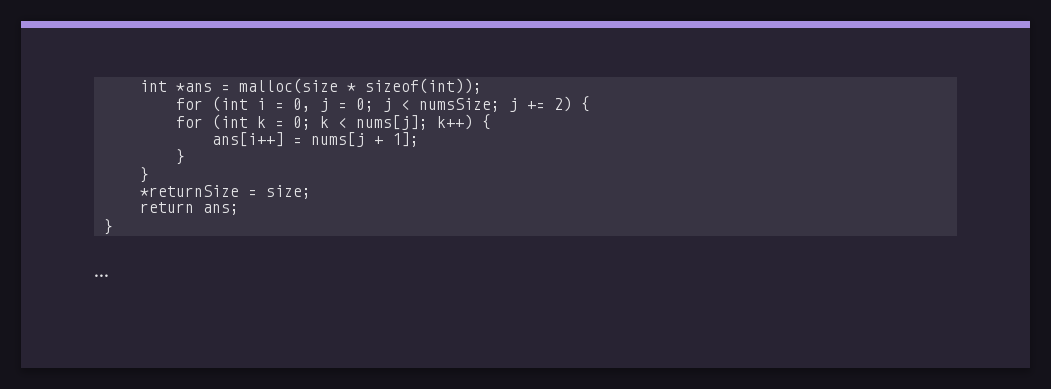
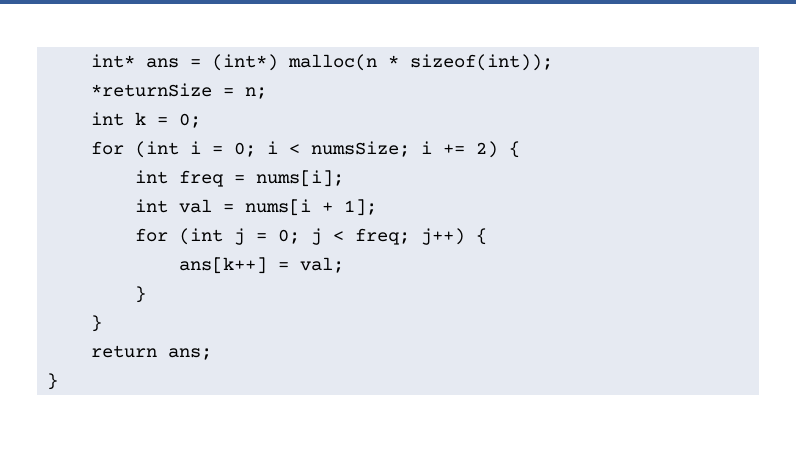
[140,78,483,94] [176,96,312,112] int *ans = malloc(size * sizeof(int)); // for (int i = 0, -> [91,54,554,71] [91,83,268,99] [91,112,202,128] [91,141,521,158] [135,170,345,187] [135,199,378,216] [135,228,224,245] int* ans = (int*) malloc(n * sizeof(int)); // *returnSize = n; // int k = 0; // for (int i = 0; i < numsSize; i += 2) { // int freq = nums[i]; // int val = nums[i + 1]; // for (int
[419,96,591,112] [176,114,492,130] [212,132,420,147] numsSize; j += 2) { // for (int k = 0; k < nums[j]; k++) { // ans[i++] = nums[j + 1]; -> [355,228,488,245] [179,257,345,274] freq; j++) { // ans[k++] = val;
[140,185,312,199] // *returnSize = size; -> (103, 323) none
[94,274,109,277] // ... -> (59, 381) none

